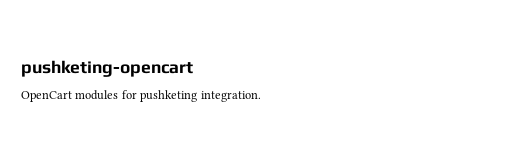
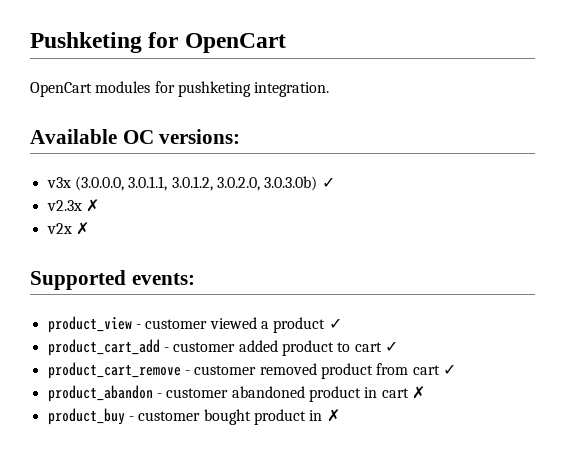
[21,60,193,77] pushketing-opencart -> [30,32,286,53] Pushketing for OpenCart
(261, 96) none -> [30,129,241,144] [46,176,335,191] [46,199,99,212] [46,222,89,235] [30,270,195,290] [47,316,342,333] [47,339,398,356] [47,362,456,379] [47,385,425,402] [47,408,340,425] // Available OC versions: // v3x (3.0.0.0, 3.0.1.1, 3.0.1.2, 3.0.2.0, 3.0.3.0b) ✓ // v2.3x ✗ // v2x ✗ // Supported events: // product_view - customer viewed a product ✓ // product_cart_add - customer added product to cart ✓ // product_cart_remove - customer removed product from cart ✓ // product_abandon - customer abandoned product in cart ✗ // product_buy - customer bought product in ✗

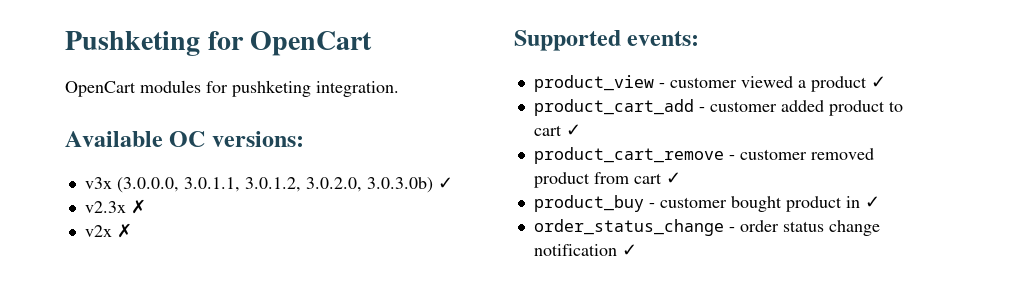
[47,385,425,402] // product_abandon - customer abandoned product in cart ✗ -> (681, 178) none
[326,409,340,422] ✗ -> [864,196,880,208] [533,219,880,236] [533,244,637,256] ✓ // order_status_change - order status change notification ✓

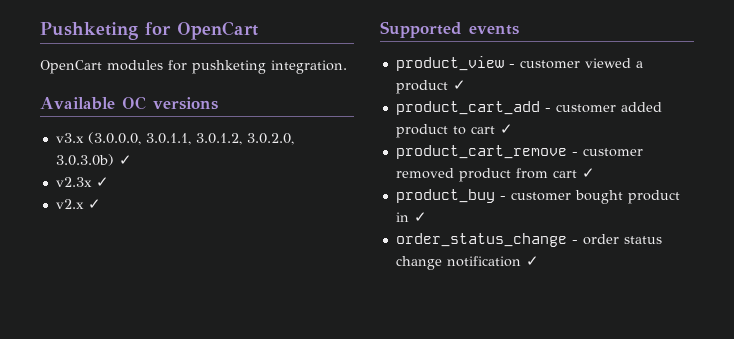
[211,131,304,147] [84,177,112,189] versions: // v3x -> [152,97,218,110] [55,133,84,143] versions // v3.x
[130,199,146,214] [84,223,132,238] ✗ // v2x ✗ -> [95,177,109,187] [55,199,101,209] ✓ // v2.x ✓
[627,30,700,46] events: -> [469,25,519,35] events

